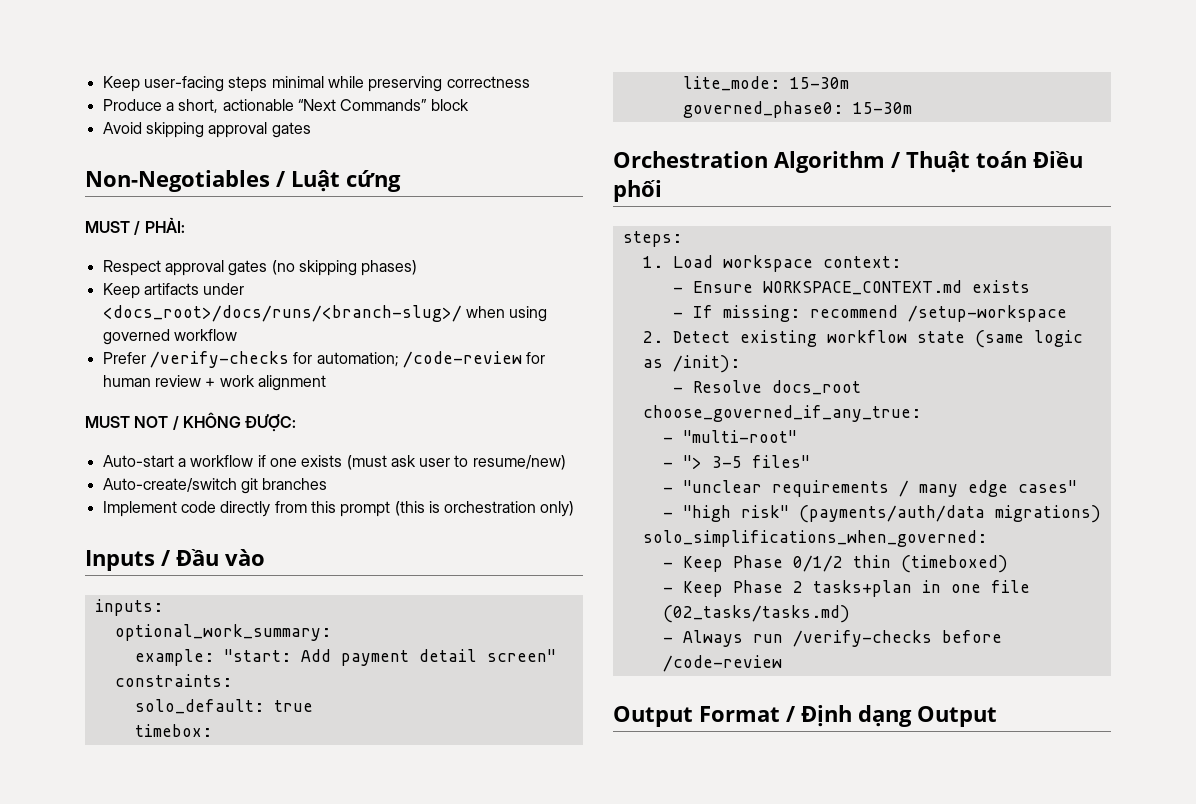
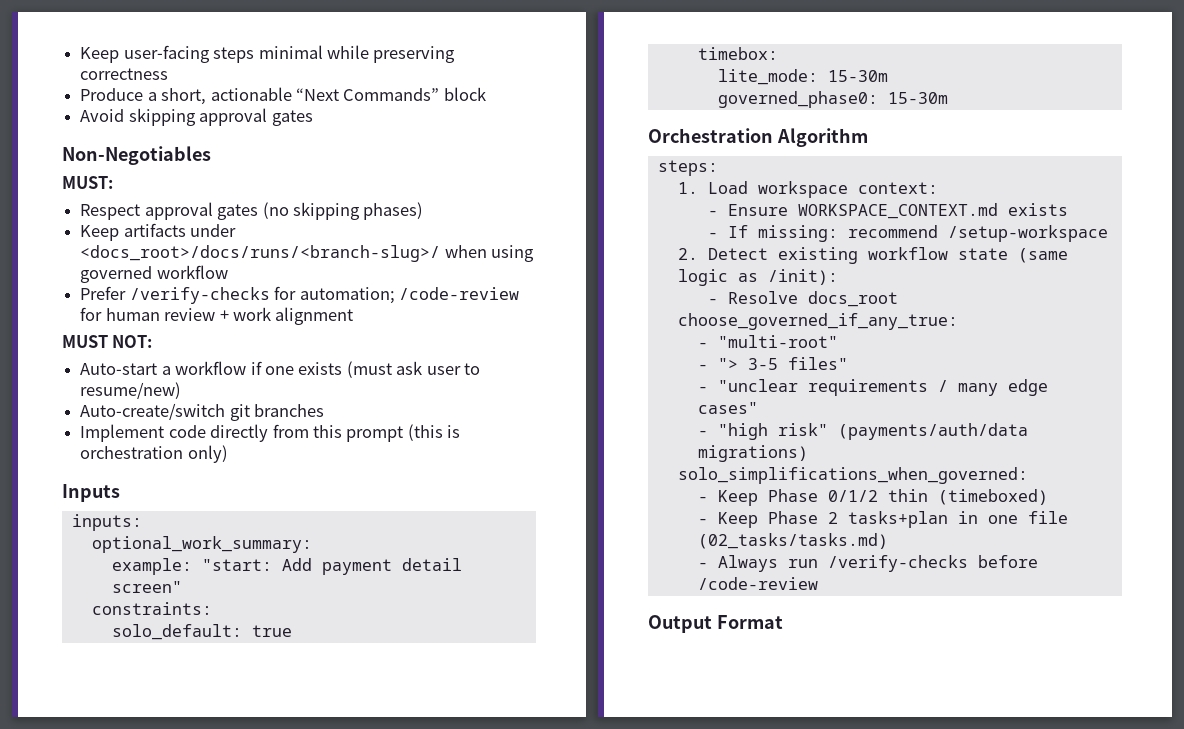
[276,170,401,192] [85,217,185,235] / Luật cứng // MUST / PHẢI: -> [62,176,113,189] // MUST:
[134,412,297,432] NOT / KHÔNG ĐƯỢC: -> [112,335,153,348] NOT:
[161,549,265,566] / Đầu vào -> (120, 493) none
[891,151,1083,173] [613,180,662,202] / Thuật toán Điều phối -> (868, 137) none
[786,705,997,727] / Định dạng Output -> (783, 622) none

